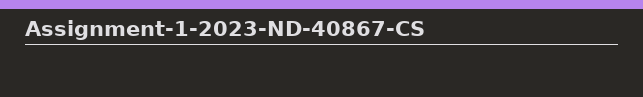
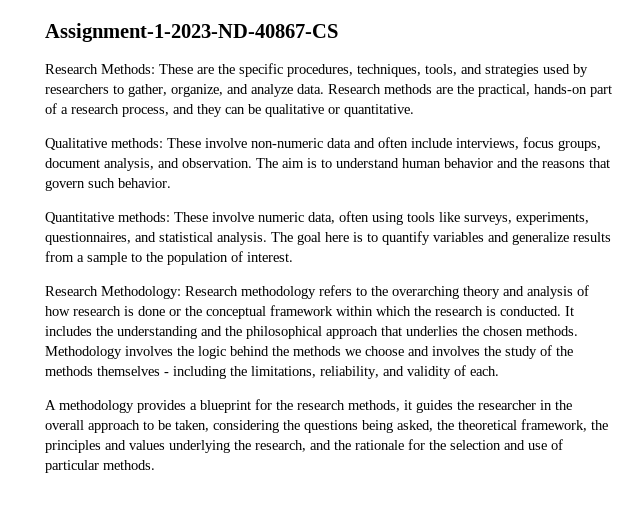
(425, 30) none -> [45,63,588,77] [45,84,612,97] [45,103,414,117] [45,137,601,151] [45,158,610,171] [45,178,171,191] [45,211,589,225] [45,231,611,245] [45,251,293,265] [45,285,589,299] [45,305,574,319] [45,326,578,339] [45,345,573,359] [45,365,499,379] [45,399,572,413] [45,419,608,433] [45,439,563,453] [45,460,155,473] // Research Methods: These are the specific procedures, techniques, tools, and strategies used by researchers to gather, organize, and analyze data. Research methods are the practical, hands-on part of a research process, and they can be qualitative or quantitative. // Qualitative methods: These involve non-numeric data and often include interviews, focus groups, document analysis, and observation. The aim is to understand human behavior and the reasons that govern such behavior. // Quantitative methods: These involve numeric data, often using tools like surveys, experiments, questionnaires, and statistical analysis. The goal here is to quantify variables and generalize results from a sample to the population of interest. // Research Methodology: Research methodology refers to the overarching theory and analysis of how research is done or the conceptual framework within which the research is conducted. It includes the understanding and the philosophical approach that underlies the chosen methods. Methodology involves the logic behind the methods we choose and involves the study of the methods themselves - including the limitations, reliability, and validity of each. // A methodology provides a blueprint for the research methods, it guides the researcher in the overall approach to be taken, considering the questions being asked, the theoretical framework, the principles and values underlying the research, and the rationale for the selection and use of particular methods.

